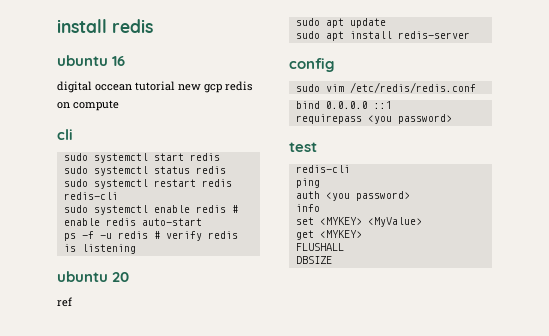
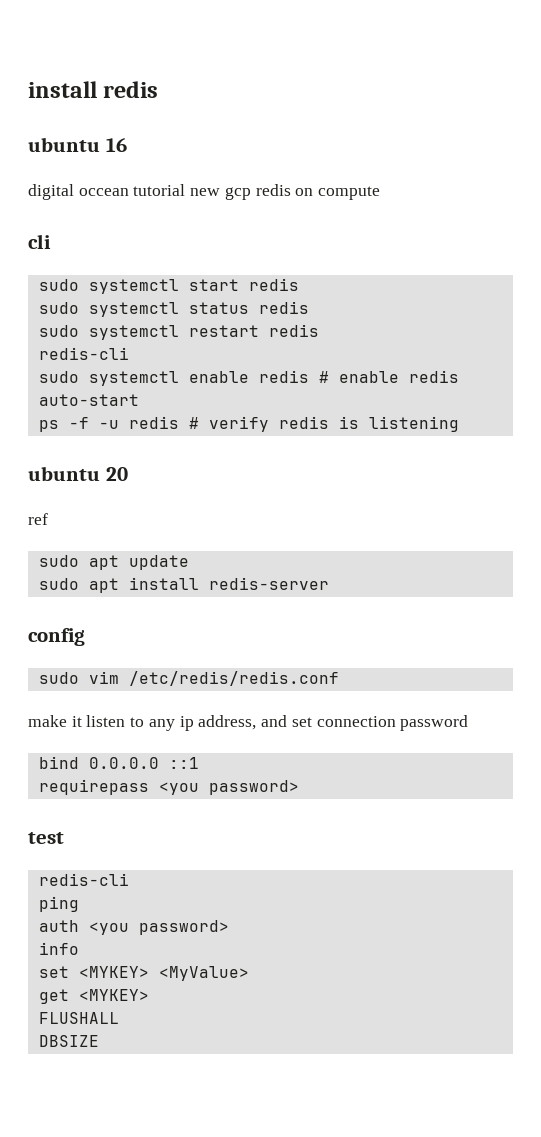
(476, 87) none -> [28,715,469,731] // make it listen to any ip address, and set connection password

